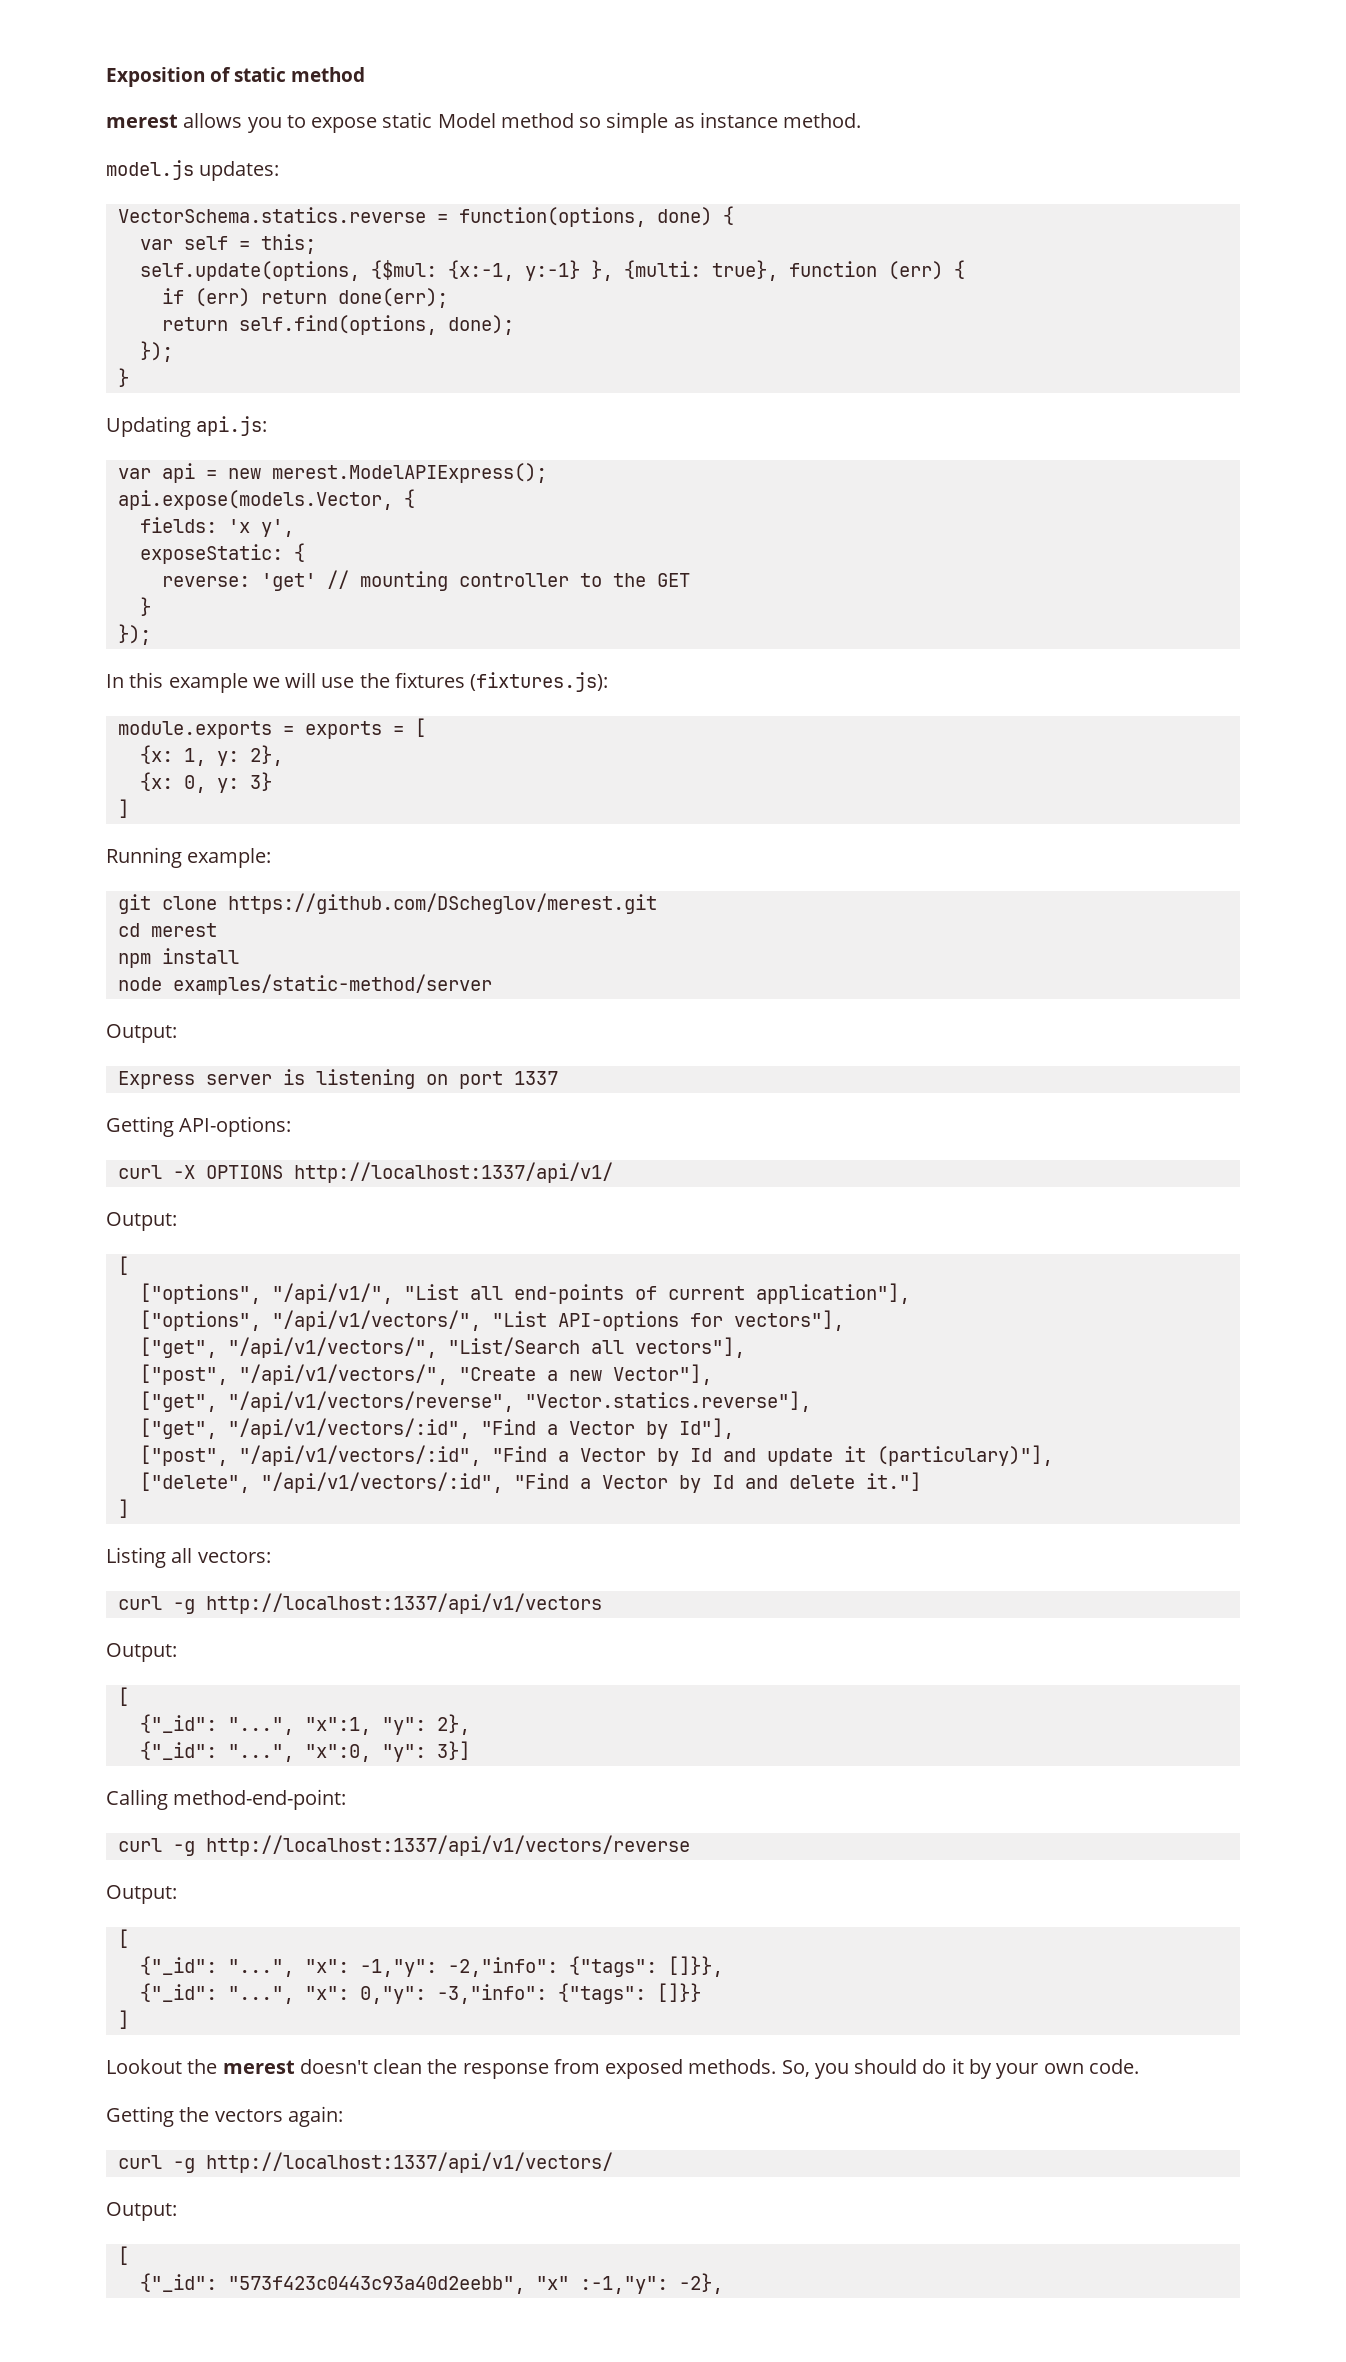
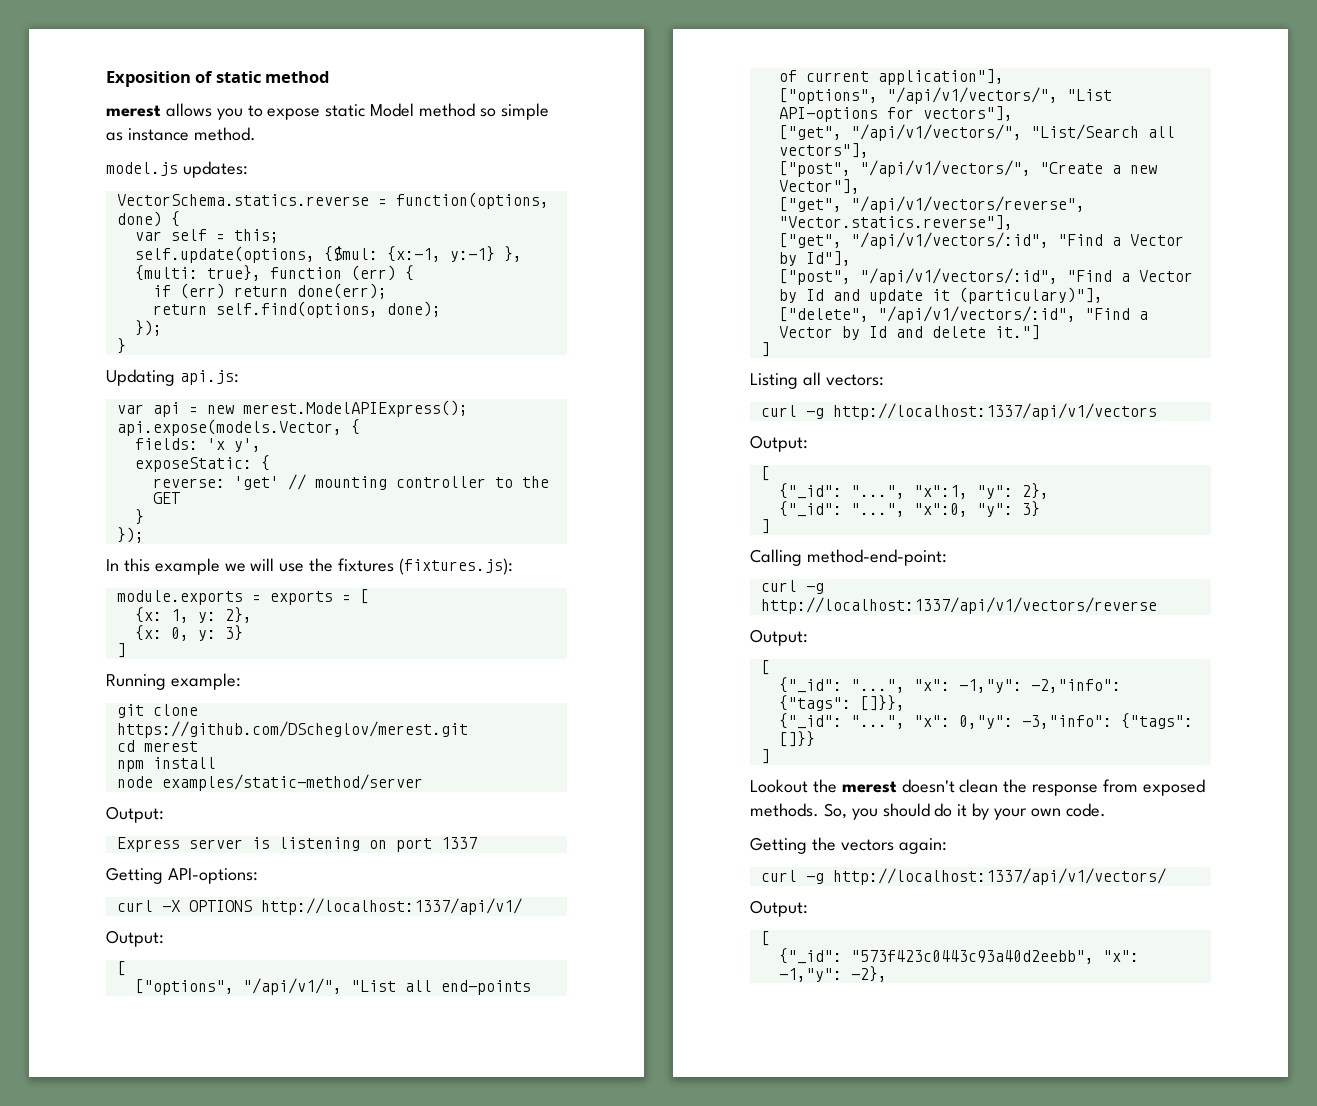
[436,1741,470,1760] 3}] -> [1021,501,1040,517] [760,519,770,534] 3} // ]
[535,2276,668,2294] "x" :-1,"y": -> [1102,950,1139,962] [778,968,842,982] "x": -1,"y":

